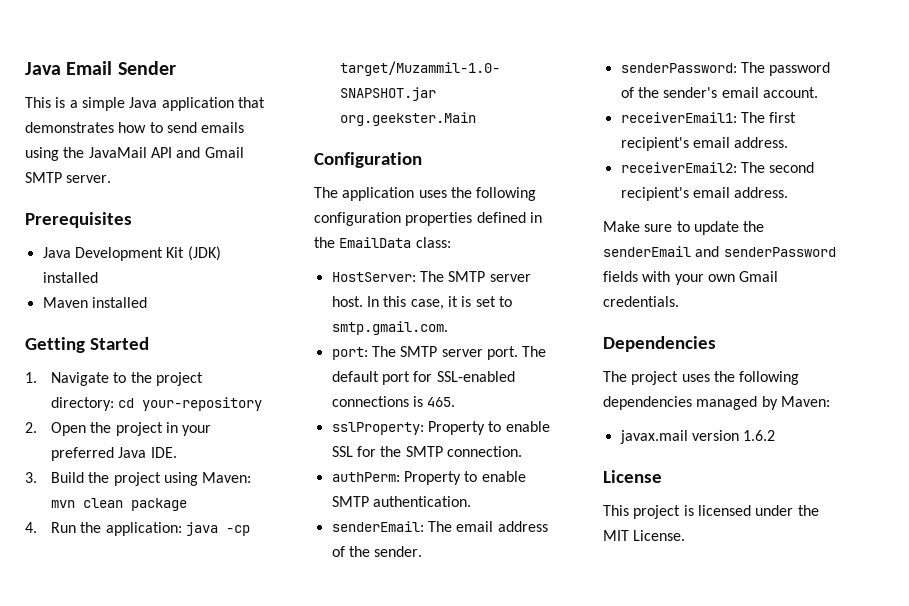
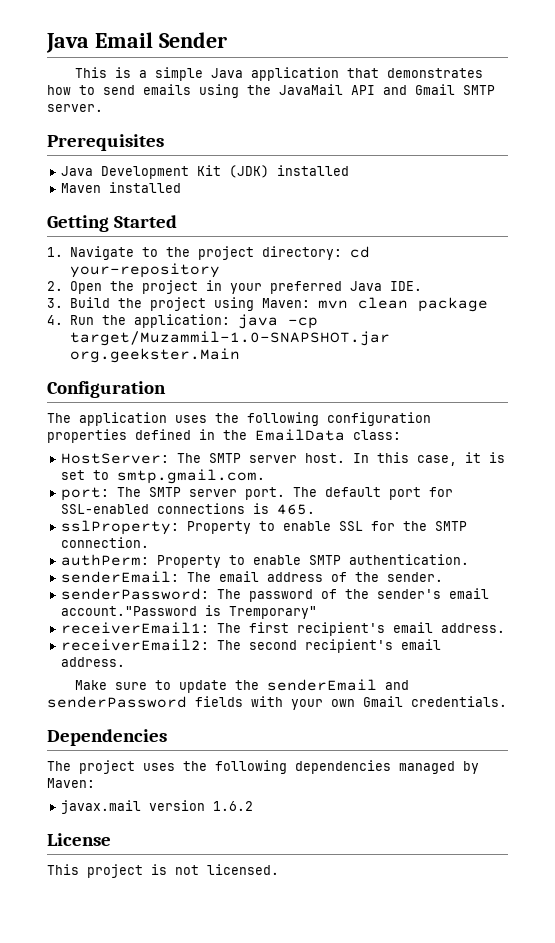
[762,87,818,98] account. -> [61,605,318,619] account."Password is Tremporary"
[697,505,819,516] [603,530,686,541] licensed under the MIT License. -> [175,864,279,875] not licensed.

